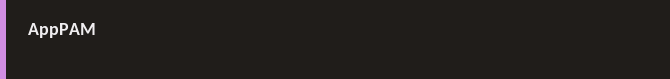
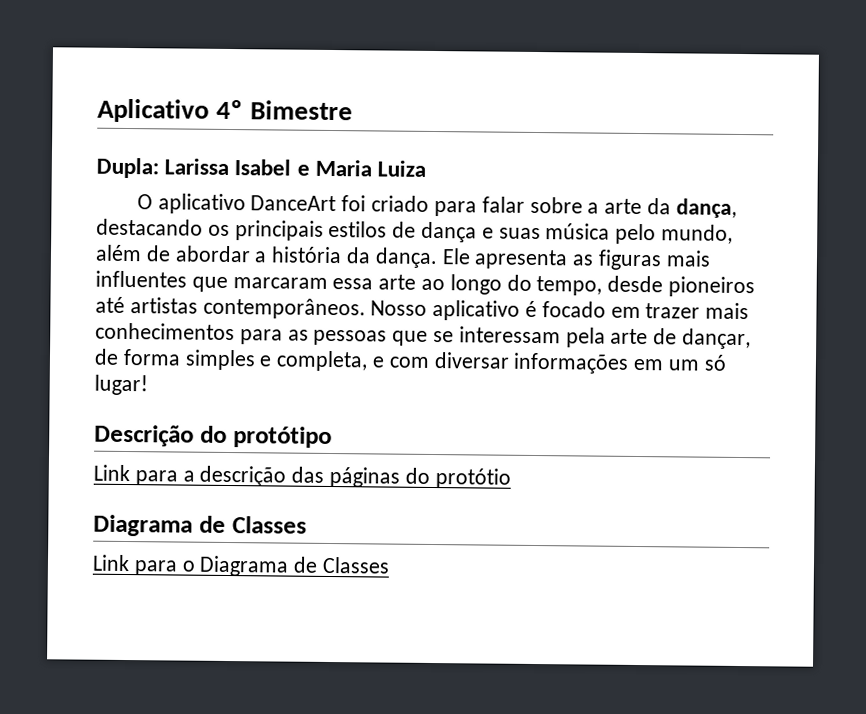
[28,23,96,38] AppPAM -> [97,98,353,123] [96,157,427,179] [136,193,737,218] [96,218,734,245] [95,244,711,271] [95,270,756,298] [95,296,750,321] [95,322,752,350] [94,348,727,374] [94,374,148,396] [94,424,332,449] [93,464,511,489] [93,514,307,537] [92,554,391,577] Aplicativo 4º Bimestre // Dupla: Larissa Isabel e Maria Luiza // O aplicativo DanceArt foi criado para falar sobre a arte da dança, destacando os principais estilos de dança e suas música pelo mundo, além de abordar a história da dança. Ele apresenta as figuras mais influentes que marcaram essa arte ao longo do tempo, desde pioneiros até artistas contemporâneos. Nosso aplicativo é focado em trazer mais conhecimentos para as pessoas que se interessam pela arte de dançar, de forma simples e completa, e com diversar informações em um só lugar! // Descrição do protótipo // Link para a descrição das páginas do protótio // Diagrama de Classes // Link para o Diagrama de Classes

